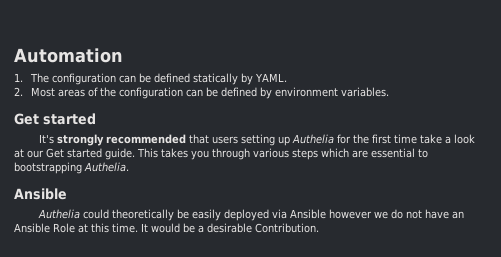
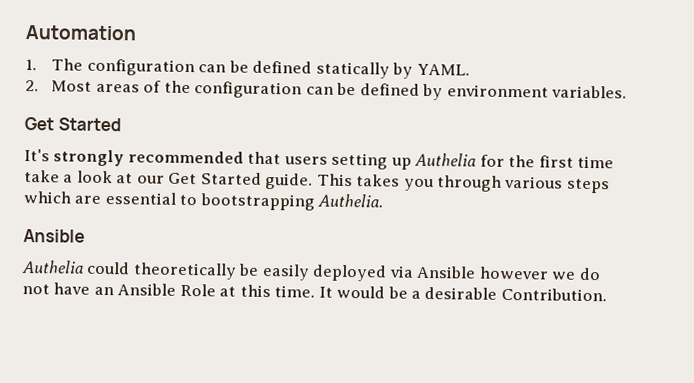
[43,113,96,125] started -> [57,117,121,132] Started
[67,148,102,158] started -> [200,172,262,185] Started

